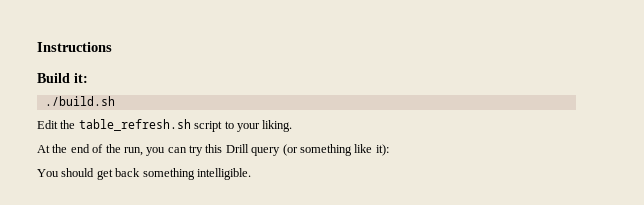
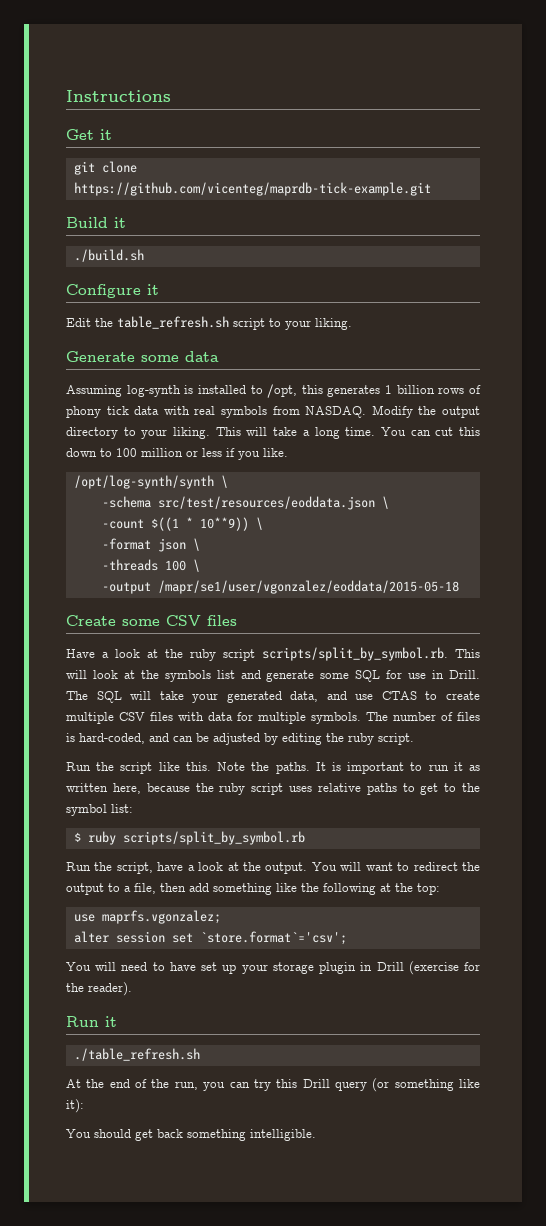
(112, 47) none -> [66,129,112,140] [73,161,137,175] [73,182,431,196] // Get it // git clone https://github.com/vicenteg/maprdb-tick-example.git
[74,73,88,83] it: -> [114,217,126,228] it
(115, 101) none -> [66,284,159,298] // Configure it
(293, 126) none -> [66,351,219,362] [66,384,481,398] [66,405,481,418] [66,427,480,439] [66,448,288,460] [73,475,228,489] [101,496,389,510] [101,517,263,531] [101,538,200,552] [101,559,200,572] [101,580,459,594] [66,615,237,626] [66,647,480,661] [66,670,480,682] [66,691,481,703] [66,712,480,724] [66,733,414,745] [66,762,481,774] [66,783,480,795] [66,804,133,816] [73,831,305,845] [66,862,480,874] [66,883,440,895] [73,910,221,924] [73,931,347,945] [66,961,480,975] [66,982,132,996] [66,1016,117,1027] [73,1048,200,1061] // Generate some data // Assuming log-synth is installed to /opt, this generates 1 billion rows of phony tick data with real symbols from NASDAQ. Modify the output directory to your liking. This will take a long time. You can cut this down to 100 million or less if you like. // /opt/log-synth/synth \ // -schema src/test/resources/eoddata.json \ // -count $((1 * 10**9)) \ // -format json \ // -threads 100 \ // -output /mapr/se1/user/vgonzalez/eoddata/2015-05-18 // Create some CSV files // Have a look at the ruby script scripts/split_by_symbol.rb. This will look at the symbols list and generate some SQL for use in Drill. The SQL will take your generated data, and use CTAS to create multiple CSV files with data for multiple symbols. The number of files is hard-coded, and can be adjusted by editing the ruby script. // Run the script like this. Note the paths. It is important to run it as written here, because the ruby script uses relative paths to get to the symbol list: // $ ruby scripts/split_by_symbol.rb // Run the script, have a look at the output. You will want to redirect the output to a file, then add something like the following at the top: // use maprfs.vgonzalez; // alter session set `store.format`='csv'; // You will need to have set up your storage plugin in Drill (exercise for the reader). // Run it // ./table_refresh.sh

